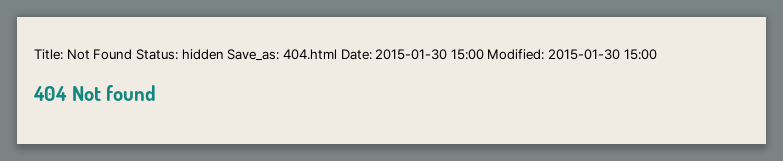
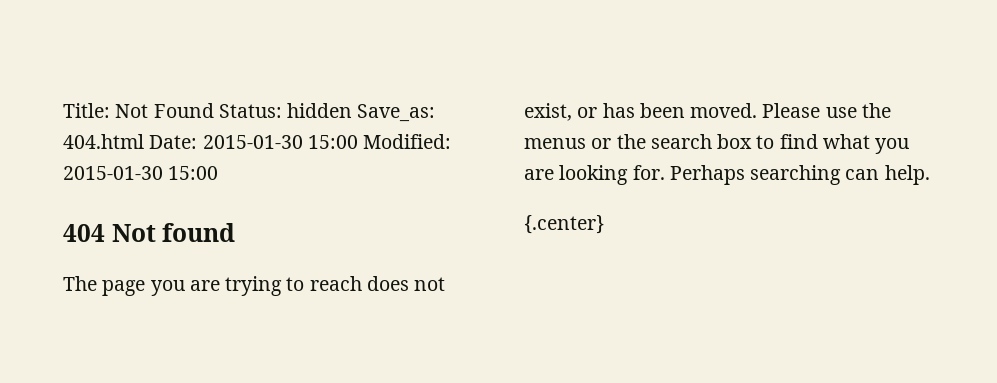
(157, 93) none -> [63,276,446,296] [524,103,891,121] [524,134,910,154] [524,165,930,185] [524,215,604,234] // The page you are trying to reach does not exist, or has been moved. Please use the menus or the search box to find what you are looking for. Perhaps searching can help. // {.center}

